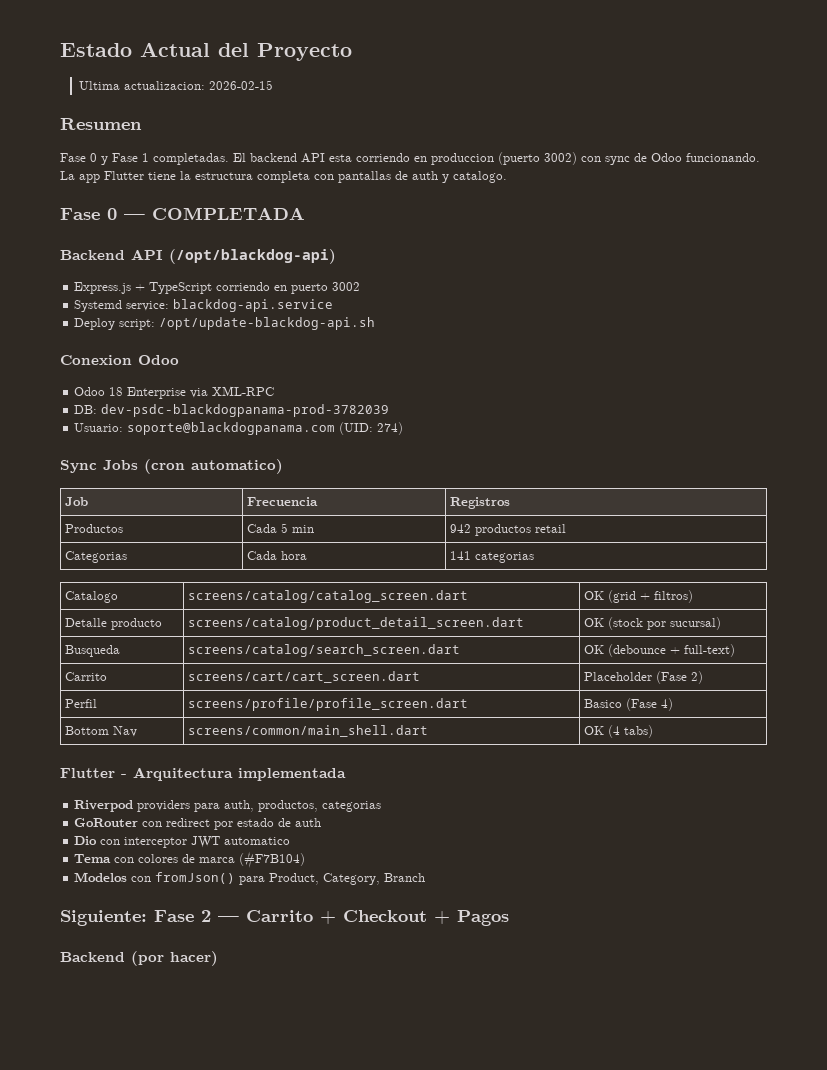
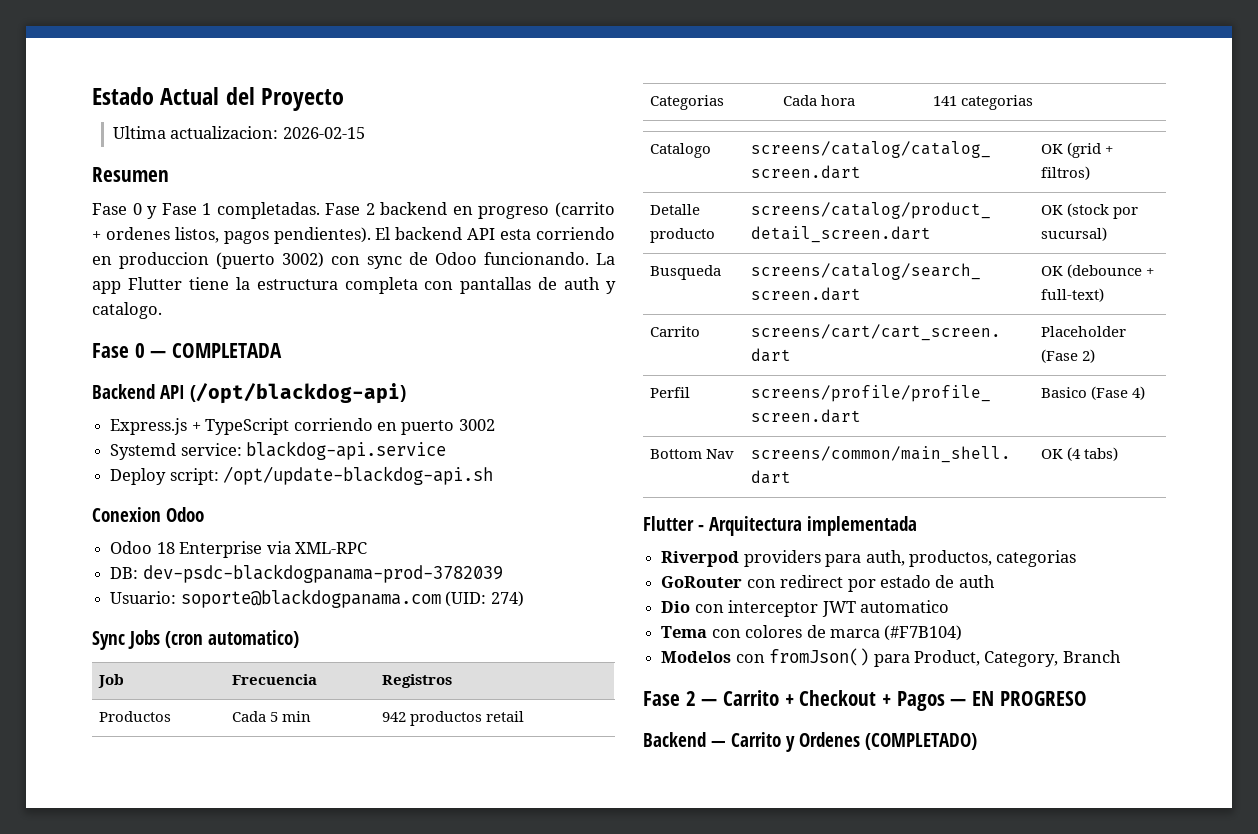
(229, 159) none -> [325,202,615,219] [92,227,371,244] Fase 2 backend en progreso (carrito + ordenes listos, pagos pendientes).
[60,910,147,926] Siguiente: -> (1121, 656) none
[60,951,218,966] // Backend (por hacer) -> [950,691,1087,706] [643,732,977,752] — EN PROGRESO // Backend — Carrito y Ordenes (COMPLETADO)

